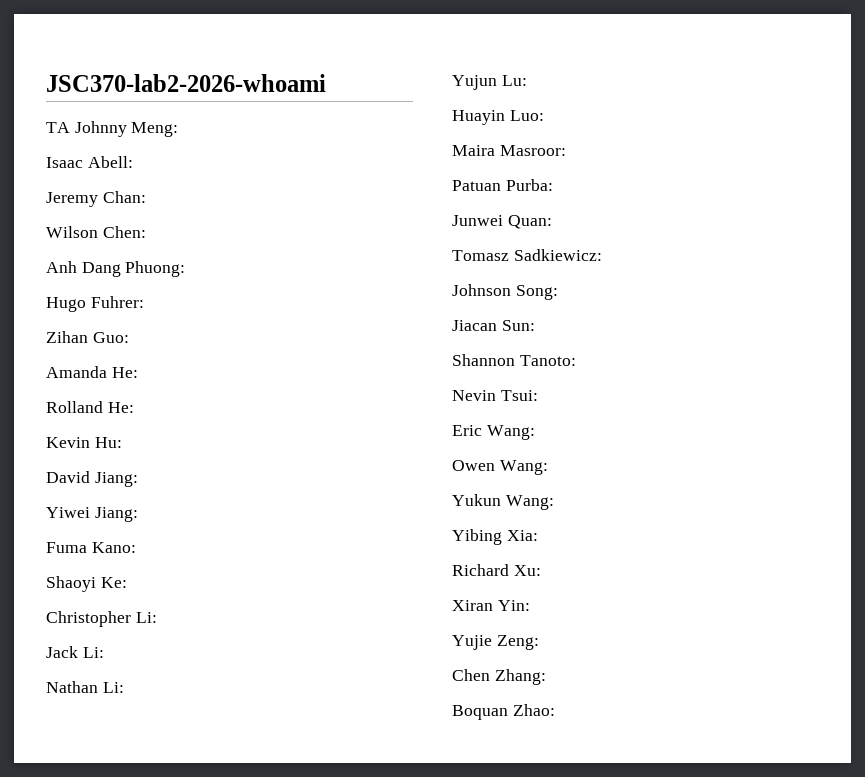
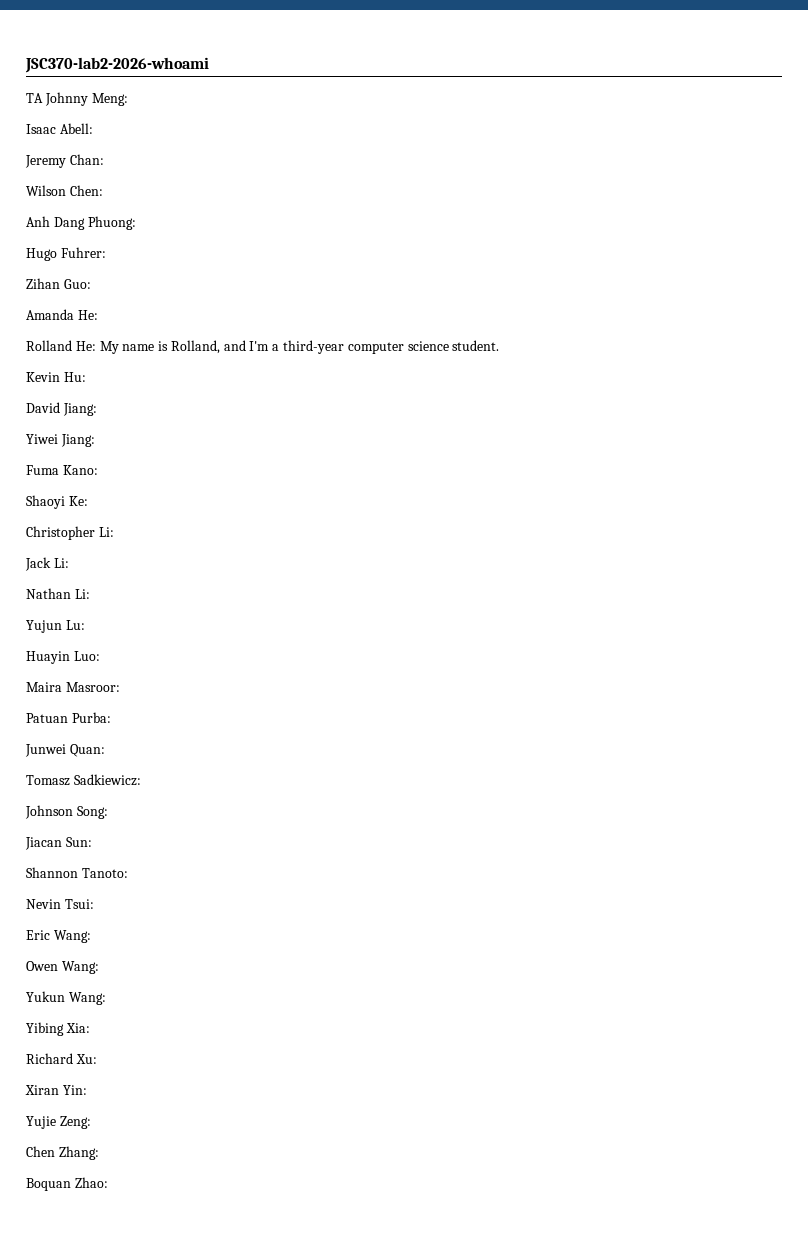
(134, 407) none -> [99,340,500,354] My name is Rolland, and I'm a third-year computer science student.

